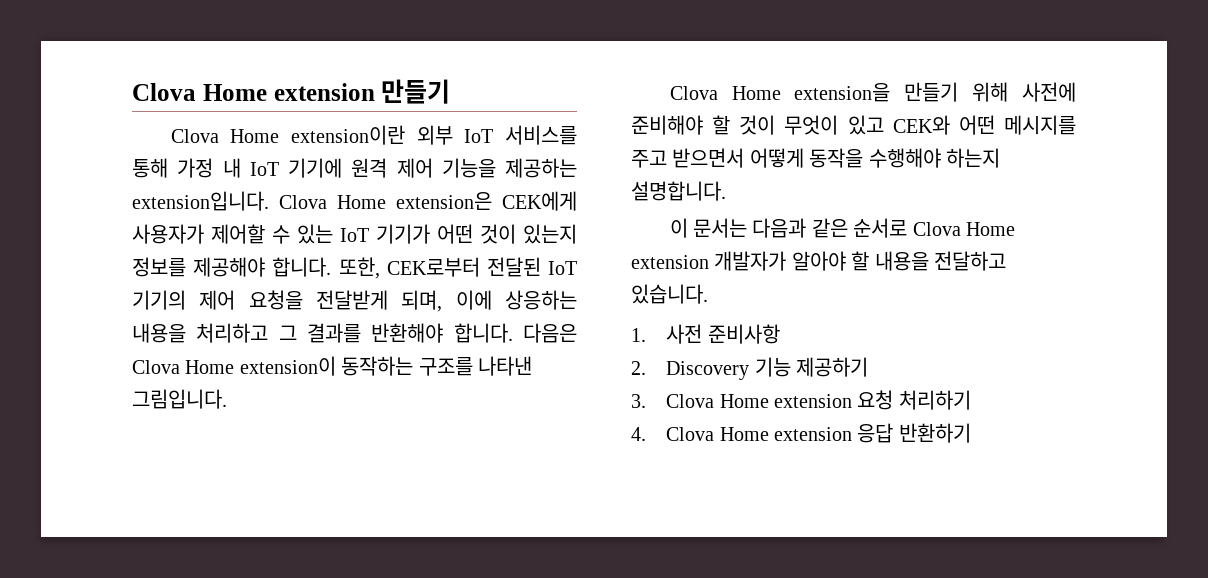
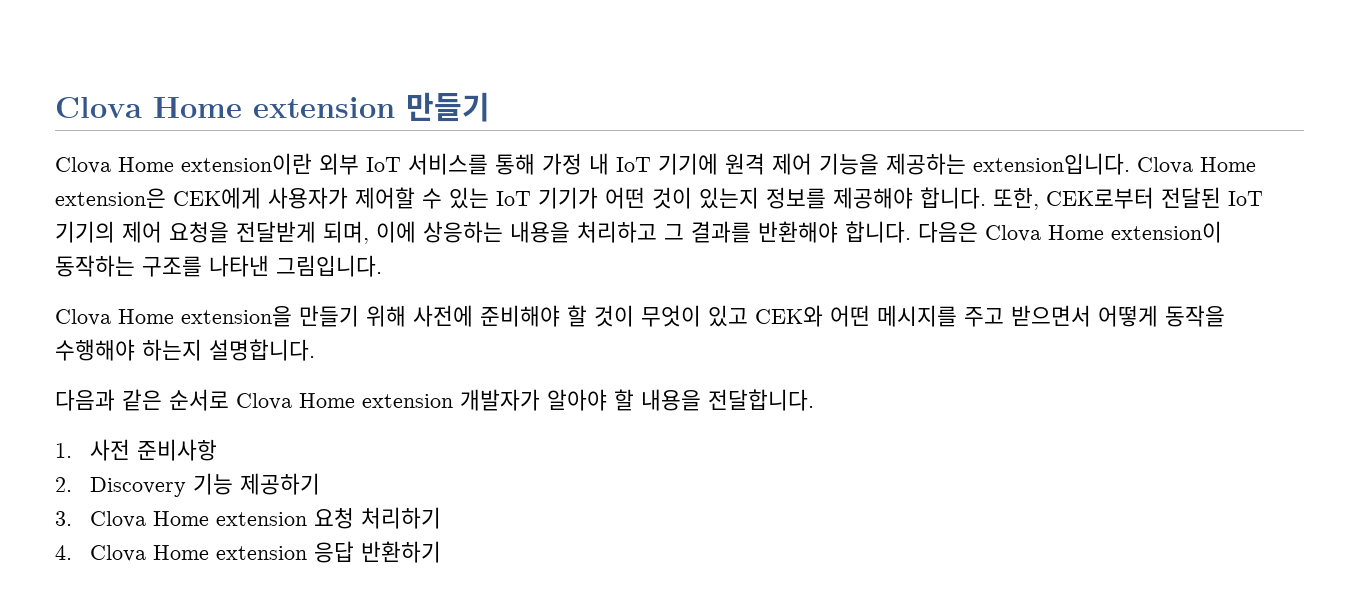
[669,218,748,238] 이 문서는 -> (315, 350) none
[934,251,1006,271] [631,284,708,304] 전달하고 있습니다. -> [708,389,814,411] 전달합니다.

